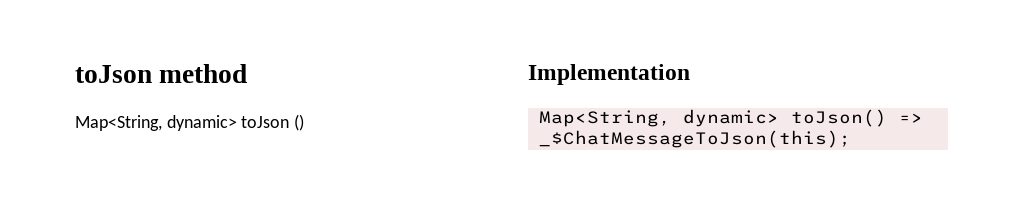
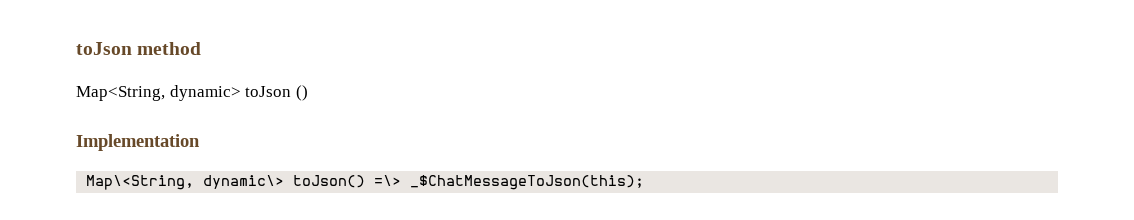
[538,109,923,127] Map<String, dynamic> toJson() => -> [86,175,402,190] Map\<String, dynamic\> toJson() =\>

